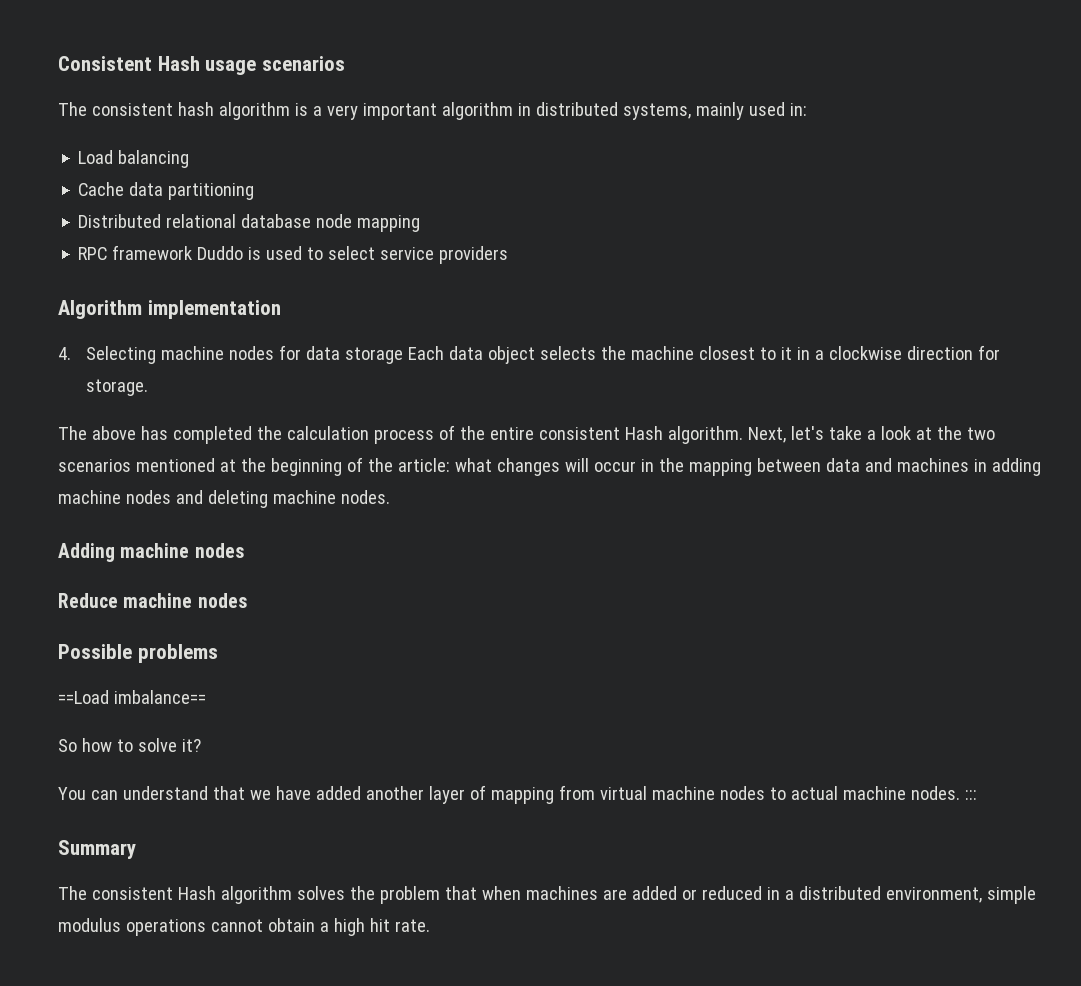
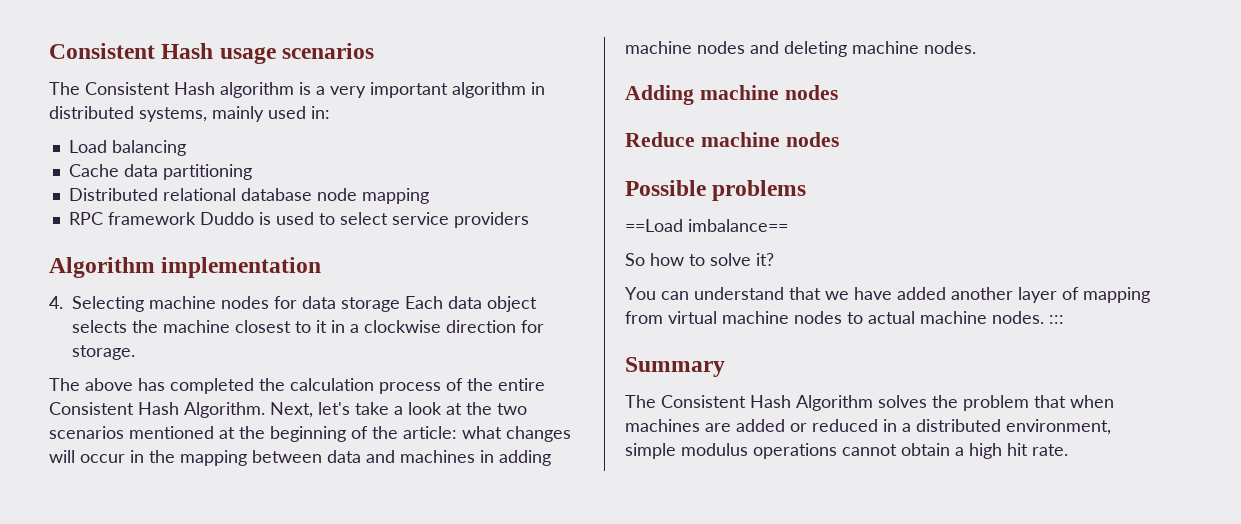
[91,102,214,116] consistent hash -> [85,82,215,95] Consistent Hash
[538,426,743,444] consistent Hash algorithm. -> [49,402,265,418] Consistent Hash Algorithm.
[91,886,292,904] consistent Hash algorithm -> [661,395,873,411] Consistent Hash Algorithm

